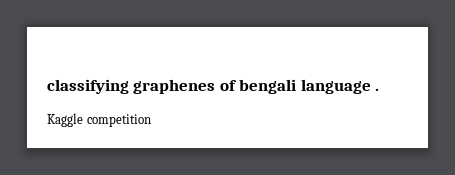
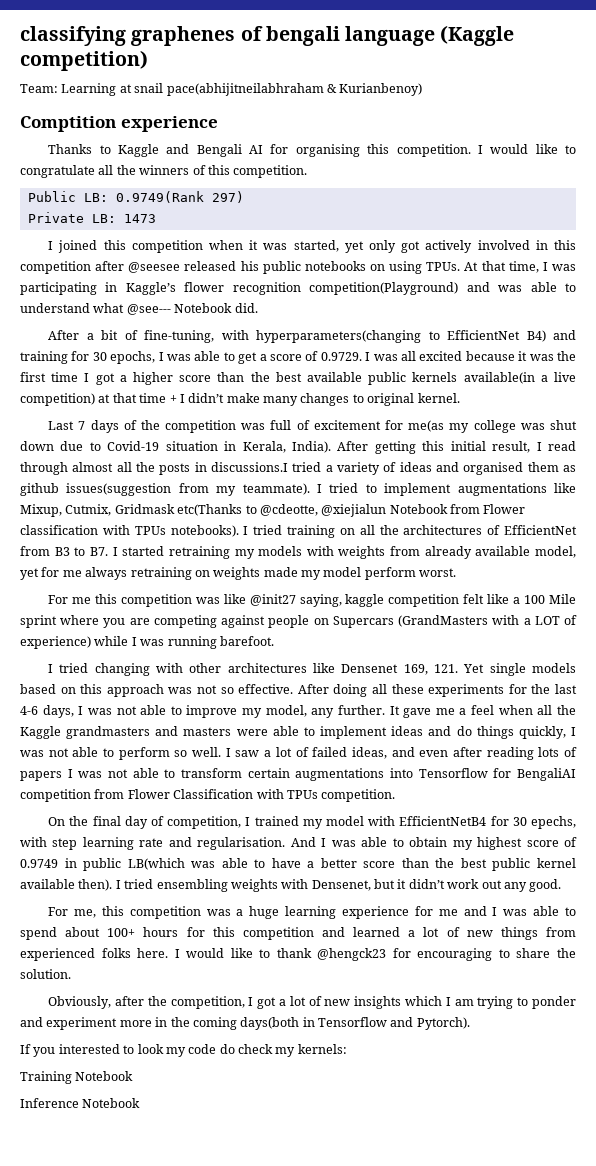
[375,88,380,91] [47,113,151,127] . // Kaggle competition -> [440,25,515,46] [20,50,148,71] [20,83,423,96] [20,116,218,132] [48,144,576,157] [20,165,308,178] [27,191,244,203] [27,212,156,223] [48,240,576,253] [20,261,576,274] [20,282,577,295] [20,303,258,315] [48,330,577,343] [20,351,576,364] [20,372,576,385] [20,393,460,406] [48,420,577,433] [20,441,577,454] [20,462,576,475] [20,483,576,496] [20,504,526,517] [20,525,577,538] [20,546,577,559] [20,567,457,580] [48,594,577,607] [20,615,577,628] [20,636,274,649] [48,663,576,676] [20,684,578,697] [20,705,577,718] [20,726,576,739] [20,747,577,760] [20,768,576,781] [20,789,396,802] [48,816,577,829] [20,837,577,850] [20,858,577,871] [20,879,562,892] [48,906,577,919] [20,927,577,940] [20,948,577,961] [20,969,71,979] [48,996,577,1009] [20,1017,470,1030] [20,1044,347,1057] [20,1071,134,1084] [20,1098,141,1108] (Kaggle competition) // Team: Learning at snail pace(abhijitneilabhraham & Kurianbenoy) // Comptition experience // Thanks to Kaggle and Bengali AI for organising this competition. I would like to congratulate all the winners of this competition. // Public LB: 0.9749(Rank 297) // Private LB: 1473 // I joined this competition when it was started, yet only got actively involved in this competition after @seesee released his public notebooks on using TPUs. At that time, I was participating in Kaggle’s flower recognition competition(Playground) and was able to understand what @see--- Notebook did. // After a bit of fine-tuning, with hyperparameters(changing to EfficientNet B4) and training for 30 epochs, I was able to get a score of 0.9729. I was all excited because it was the first time I got a higher score than the best available public kernels available(in a live competition) at that time + I didn’t make many changes to original kernel. // Last 7 days of the competition was full of excitement for me(as my college was shut down due to Covid-19 situation in Kerala, India). After getting this initial result, I read through almost all the posts in discussions.I tried a variety of ideas and organised them as github issues(suggestion from my teammate). I tried to implement augmentations like Mixup, Cutmix, Gridmask etc(Thanks to @cdeotte, @xiejialun Notebook from Flower classification with TPUs notebooks). I tried training on all the architectures of EfficientNet from B3 to B7. I started retraining my models with weights from already available model, yet for me always retraining on weights made my model perform worst. // For me this competition was like @init27 saying, kaggle competition felt like a 100 Mile sprint where you are competing against people on Supercars (GrandMasters with a LOT of experience) while I was running barefoot. // I tried changing with other architectures like Densenet 169, 121. Yet single models based on this approach was not so effective. After doing all these experiments for the last 4-6 days, I was not able to improve my model, any further. It gave me a feel when all the Kaggle grandmasters and masters were able to implement ideas and do things quickly, I was not able to perform so well. I saw a lot of failed ideas, and even after reading lots of papers I was not able to transform certain augmentations into Tensorflow for BengaliAI competition from Flower Classification with TPUs competition. // On the final day of competition, I trained my model with EfficientNetB4 for 30 epechs, with step learning rate and regularisation. And I was able to obtain my highest score of 0.9749 in public LB(which was able to have a better score than the best public kernel available then). I tried ensembling weights with Densenet, but it didn’t work out any good. // For me, this competition was a huge learning experience for me and I was able to spend about 100+ hours for this competition and learned a lot of new things from experienced folks here. I would like to thank @hengck23 for encouraging to share the solution. // Obviously, after the competition, I got a lot of new insights which I am trying to ponder and experiment more in the coming days(both in Tensorflow and Pytorch). // If you interested to look my code do check my kernels: // Training Notebook // Inference Notebook

